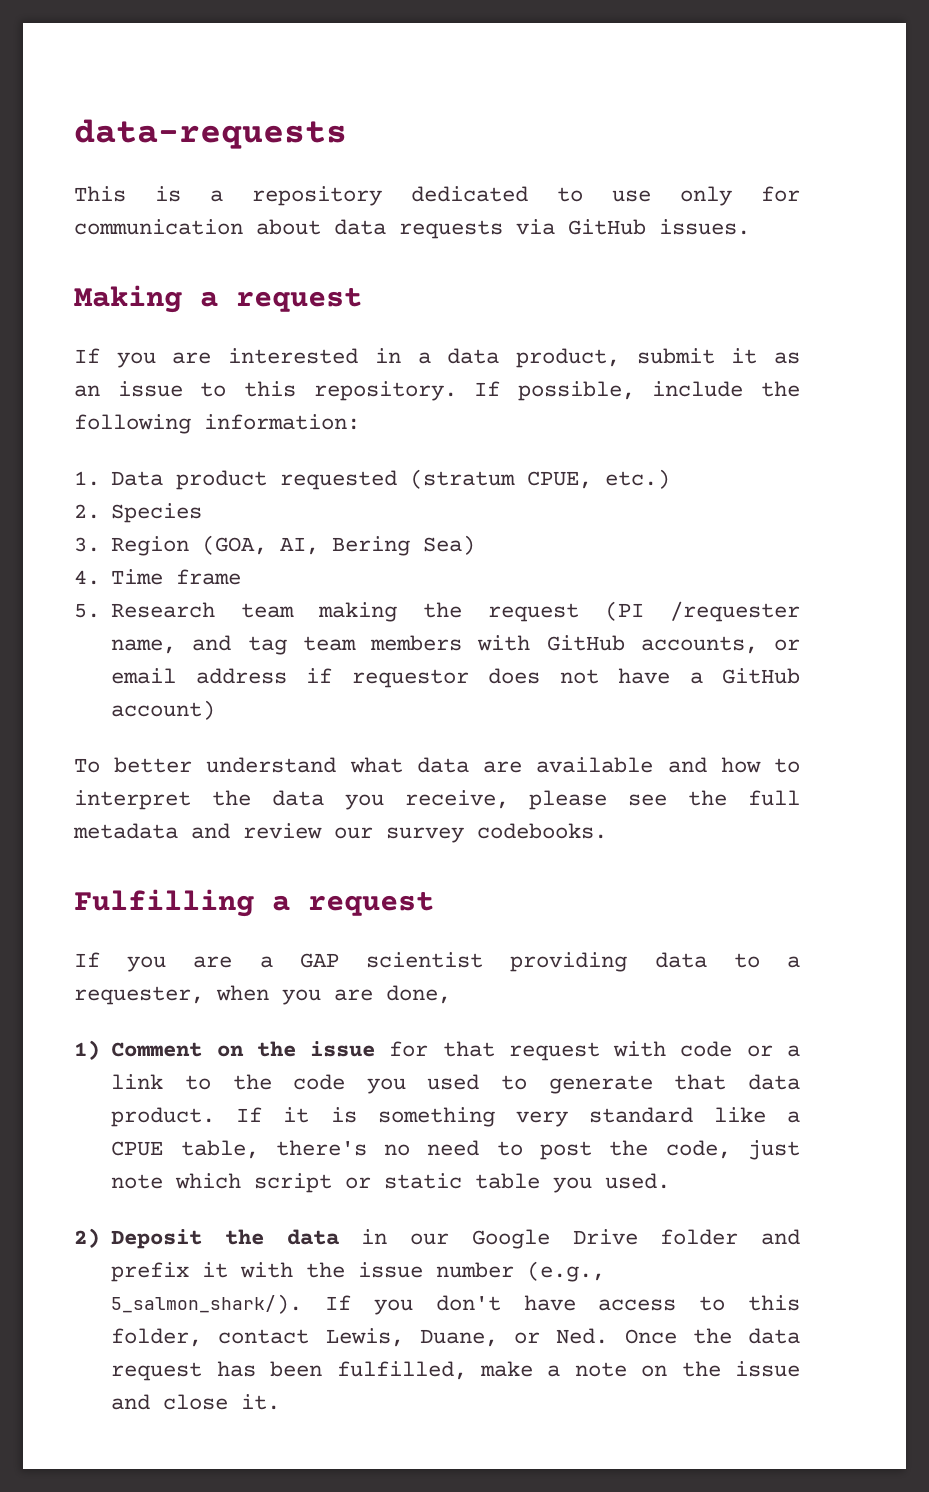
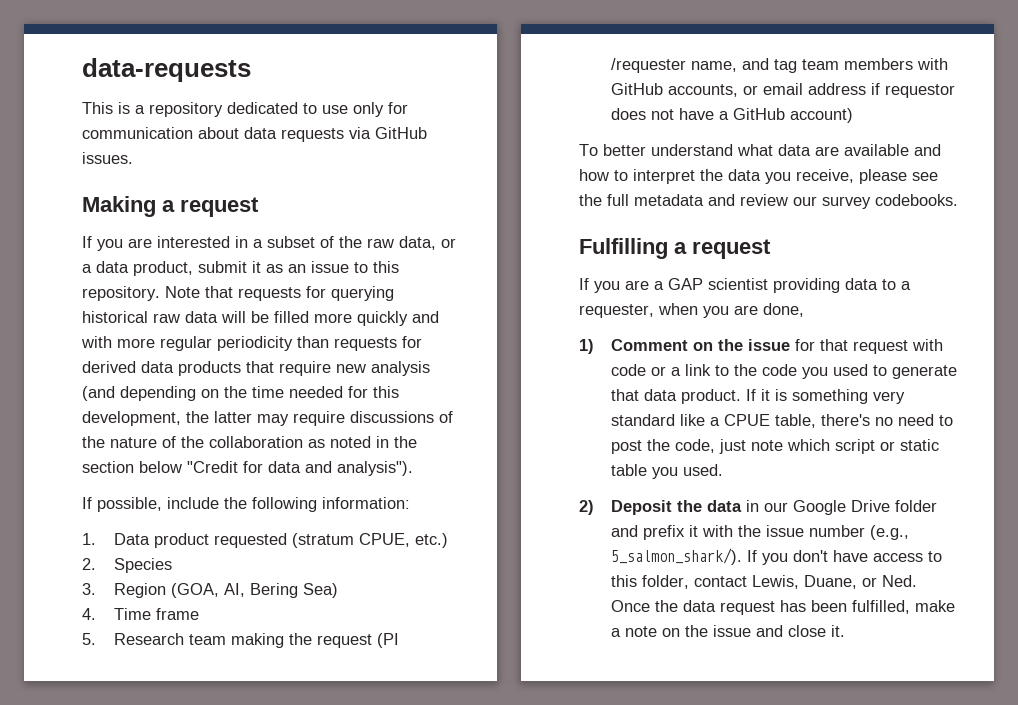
(431, 358) none -> [267,236,456,250] [82,264,92,273] subset of the raw data, or a
(457, 391) none -> [165,286,394,301] [82,311,439,326] [81,336,422,351] [82,361,430,376] [82,386,399,401] [82,411,453,426] [82,436,417,448] [82,461,413,476] Note that requests for querying historical raw data will be filled more quickly and with more regular periodicity than requests for derived data products that require new analysis (and depending on the time needed for this development, the latter may require discussions of the nature of the collaboration as noted in the section below "Credit for data and analysis"). //

